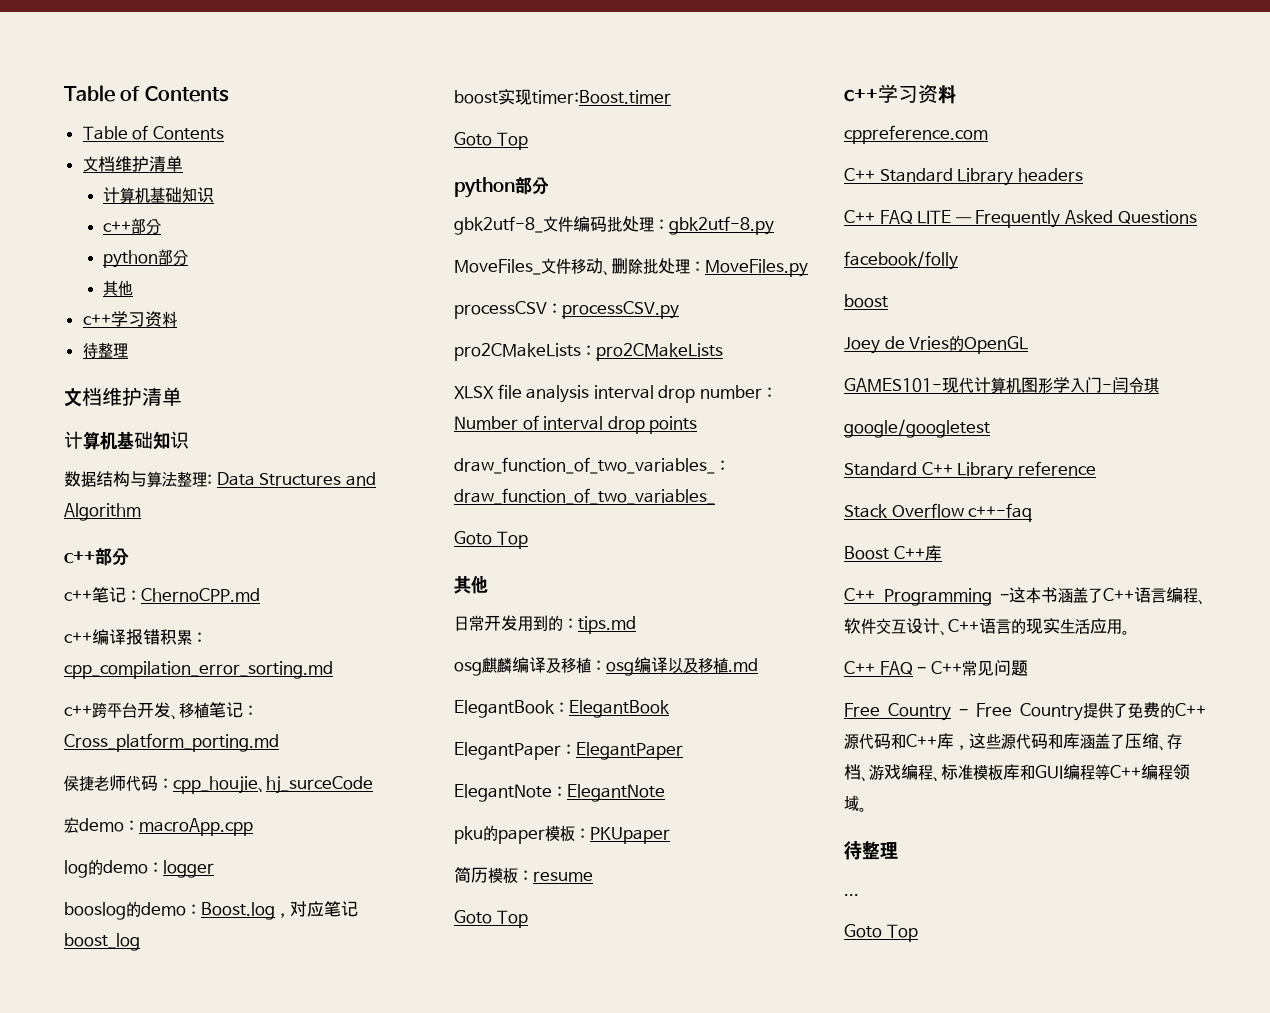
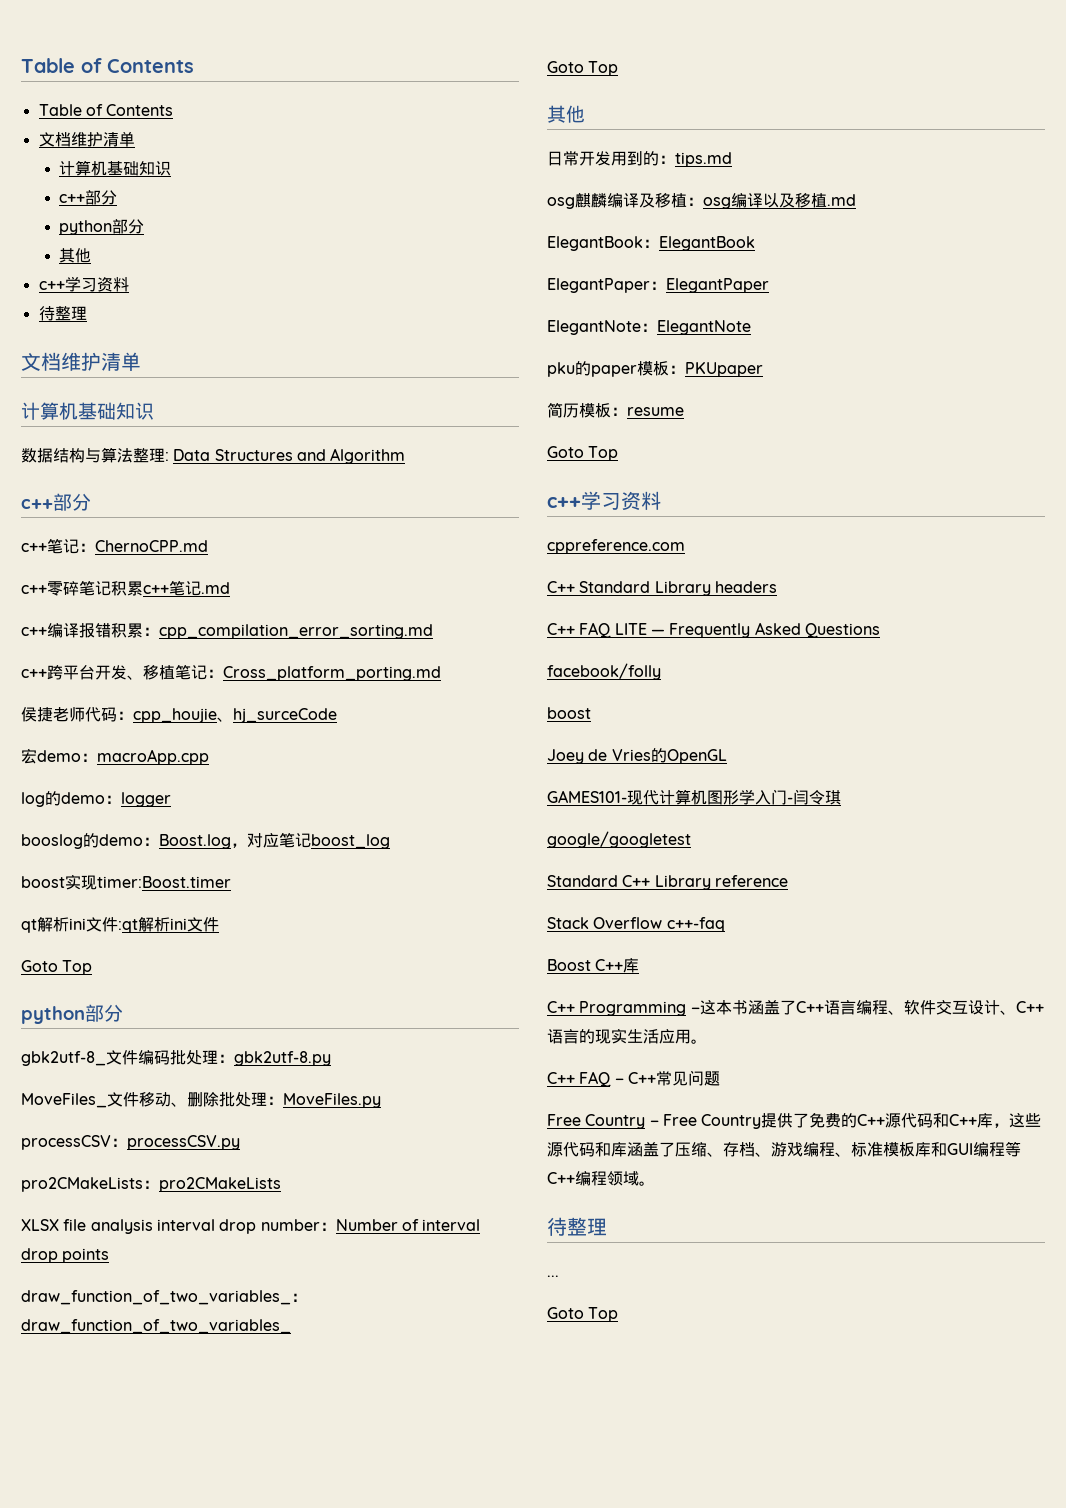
(260, 595) none -> [21,580,230,596] // c++零碎笔记积累c++笔记.md
(671, 97) none -> [21,917,219,933] // qt解析ini文件:qt解析ini文件

